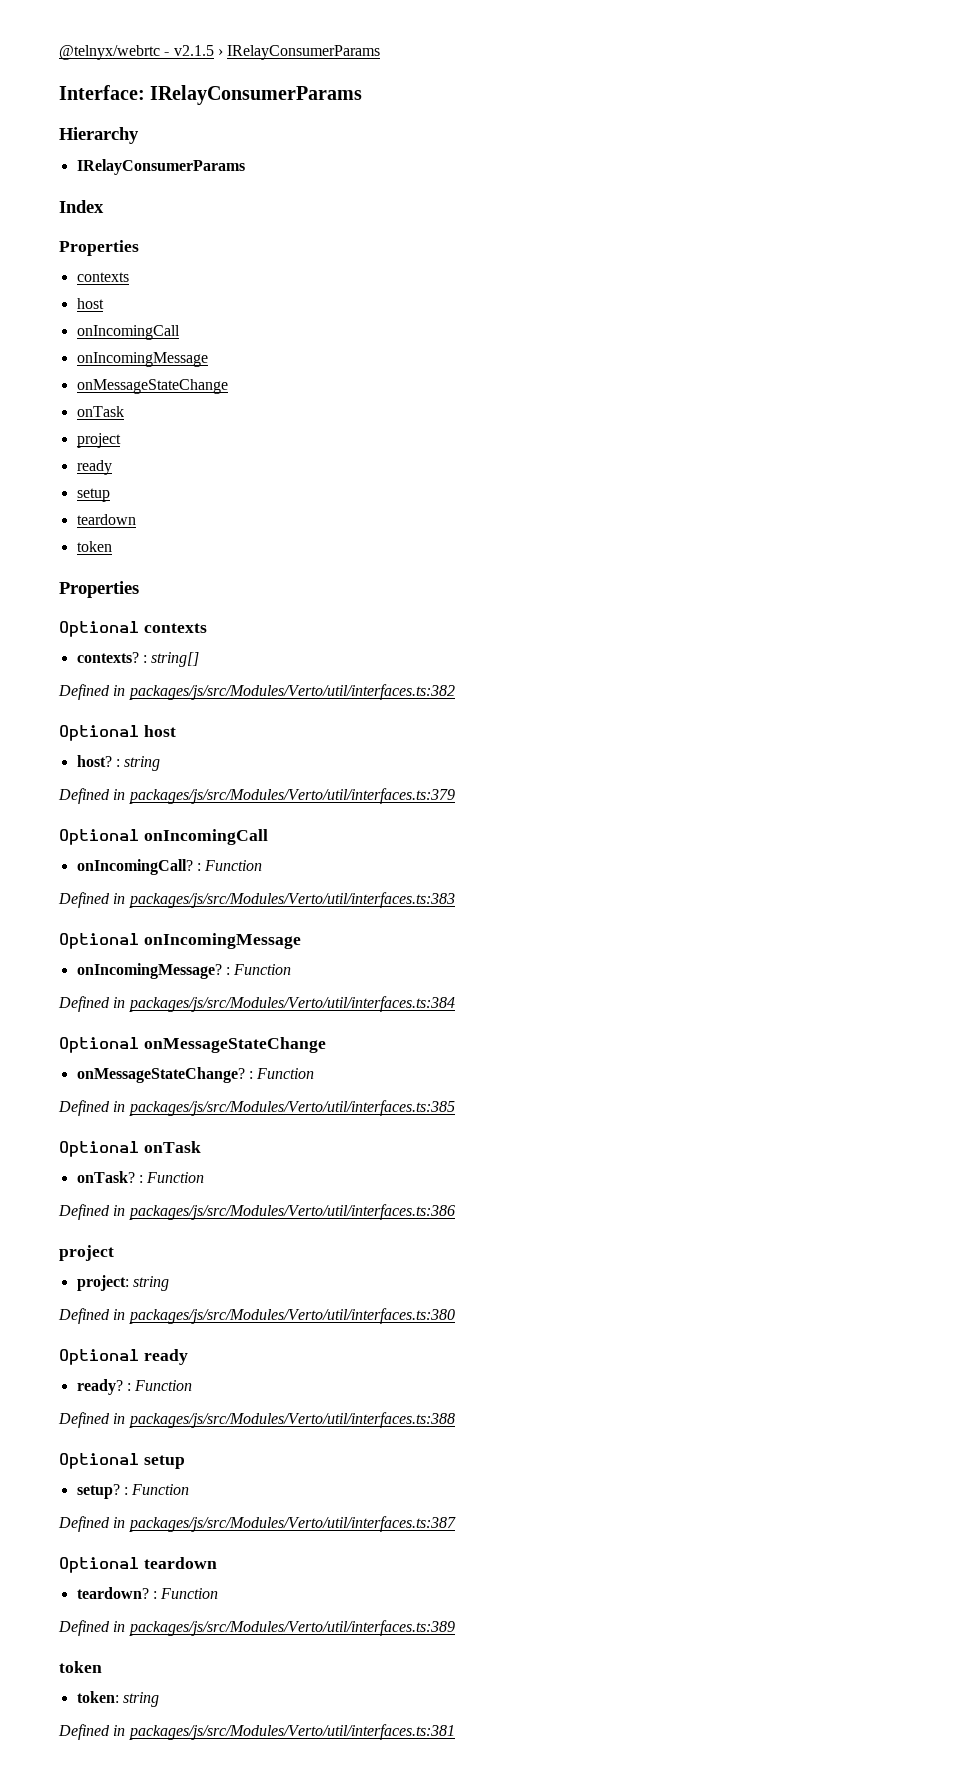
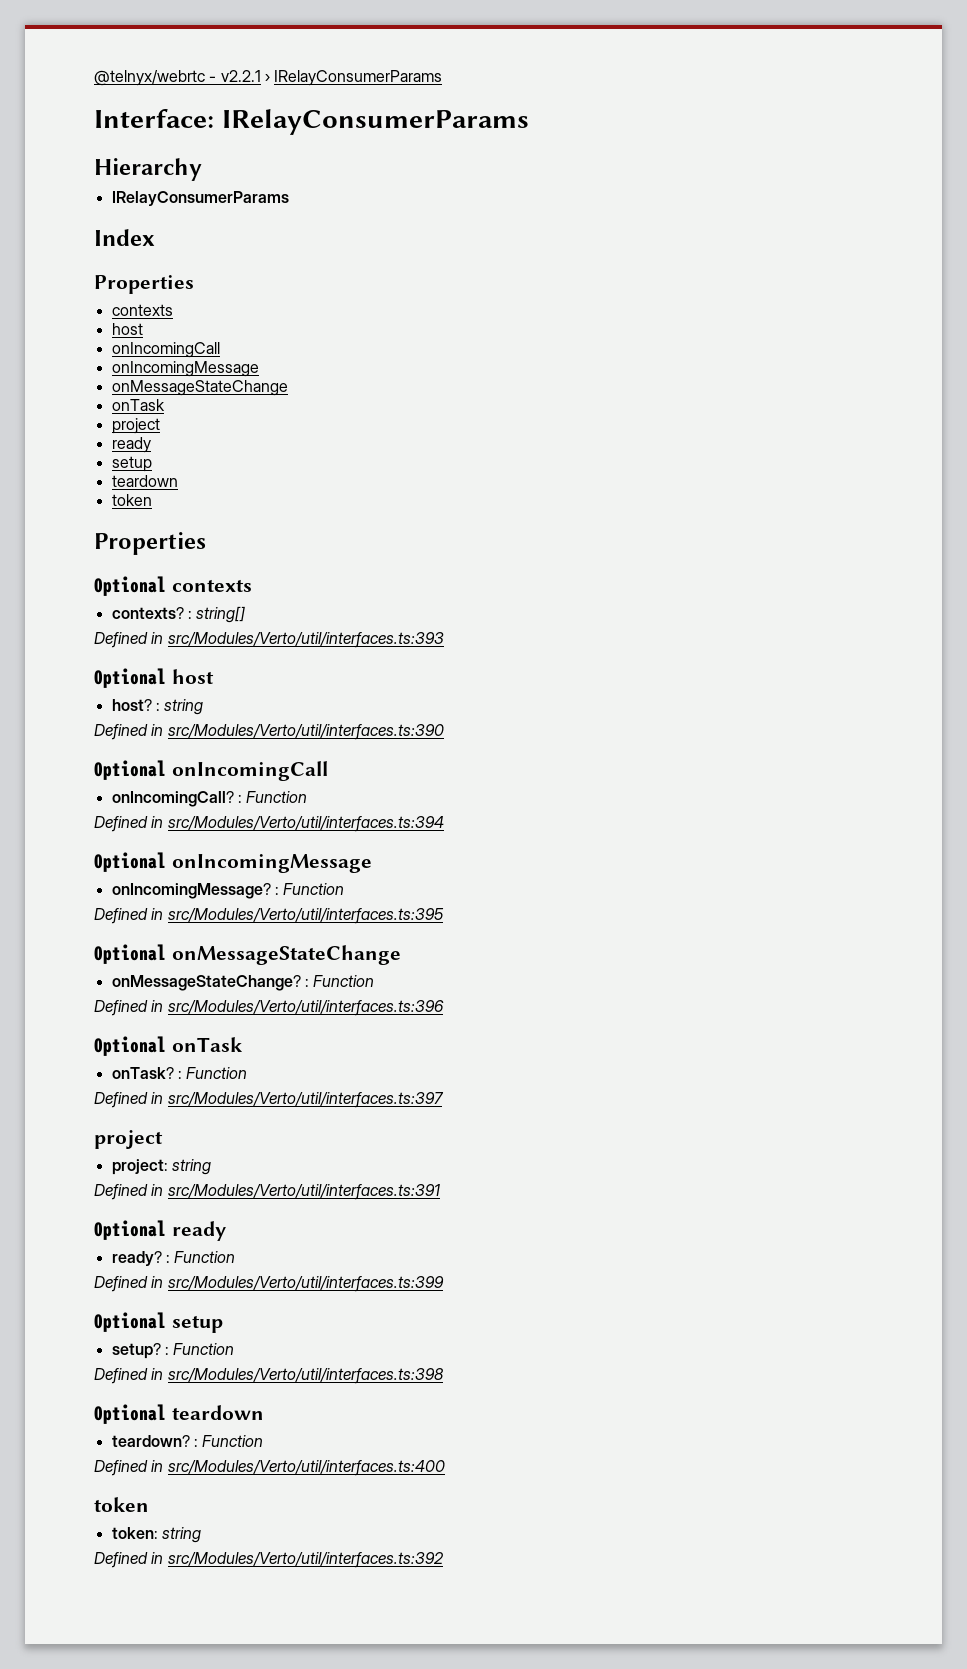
[173,45,214,56] v2.1.5 -> [220,70,261,82] v2.2.1
[128,684,455,700] packages/js/src/Modules/Verto/util/interfaces.ts:382 -> [167,632,444,648] src/Modules/Verto/util/interfaces.ts:393
[128,788,455,804] packages/js/src/Modules/Verto/util/interfaces.ts:379 -> [167,724,444,740] src/Modules/Verto/util/interfaces.ts:390
[128,892,455,908] packages/js/src/Modules/Verto/util/interfaces.ts:383 -> [167,816,444,832] src/Modules/Verto/util/interfaces.ts:394
[128,996,455,1012] packages/js/src/Modules/Verto/util/interfaces.ts:384 -> [167,908,444,924] src/Modules/Verto/util/interfaces.ts:395
[128,1100,455,1116] packages/js/src/Modules/Verto/util/interfaces.ts:385 -> [167,1000,444,1016] src/Modules/Verto/util/interfaces.ts:396
[128,1204,455,1220] packages/js/src/Modules/Verto/util/interfaces.ts:386 -> [167,1092,444,1108] src/Modules/Verto/util/interfaces.ts:397
[128,1308,455,1324] packages/js/src/Modules/Verto/util/interfaces.ts:380 -> [167,1184,440,1200] src/Modules/Verto/util/interfaces.ts:391
[128,1412,455,1428] packages/js/src/Modules/Verto/util/interfaces.ts:388 -> [167,1276,444,1292] src/Modules/Verto/util/interfaces.ts:399
[128,1516,456,1532] packages/js/src/Modules/Verto/util/interfaces.ts:387 -> [167,1368,444,1384] src/Modules/Verto/util/interfaces.ts:398
[128,1620,455,1636] packages/js/src/Modules/Verto/util/interfaces.ts:389 -> [167,1460,445,1476] src/Modules/Verto/util/interfaces.ts:400
[128,1724,455,1740] packages/js/src/Modules/Verto/util/interfaces.ts:381 -> [167,1552,444,1568] src/Modules/Verto/util/interfaces.ts:392

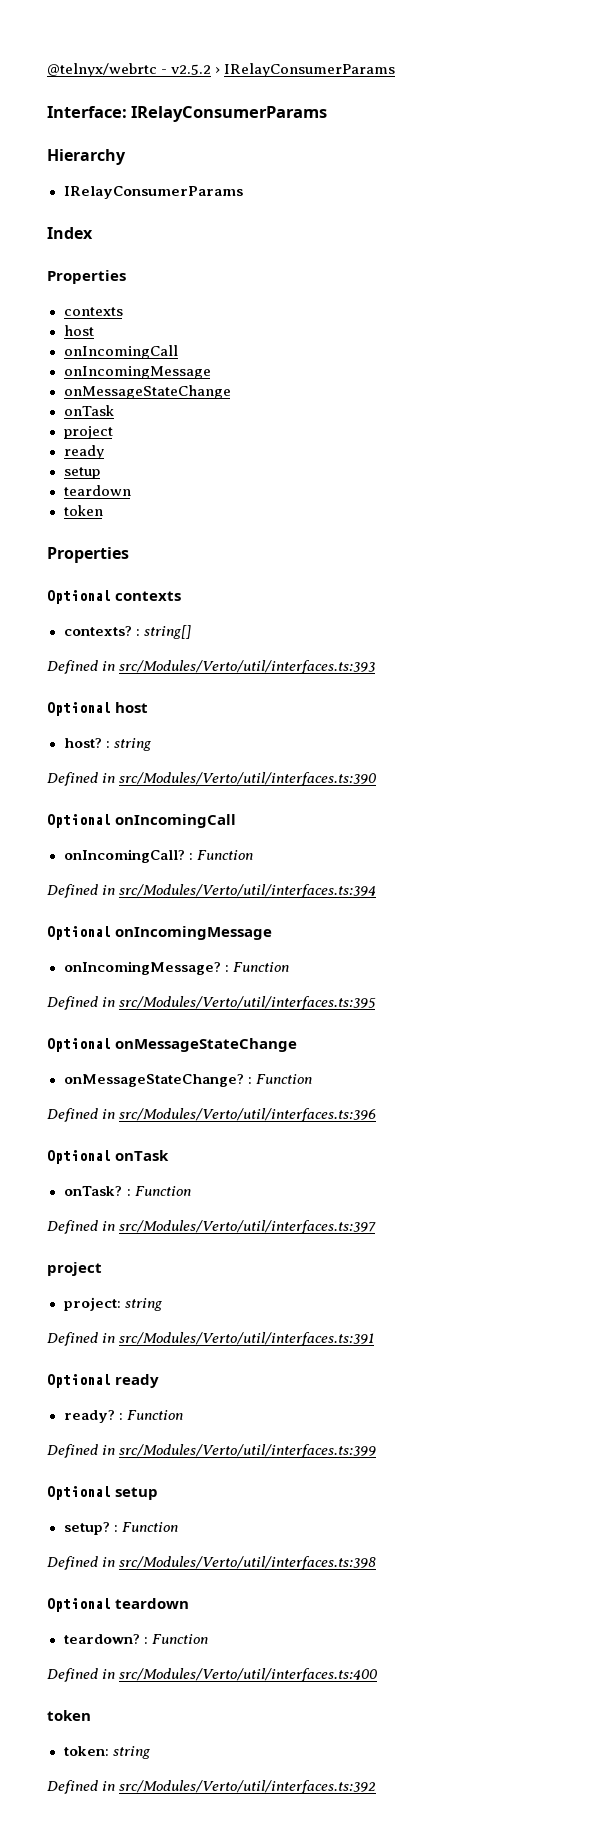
[220,70,261,82] v2.2.1 -> [171,64,212,75] v2.5.2

